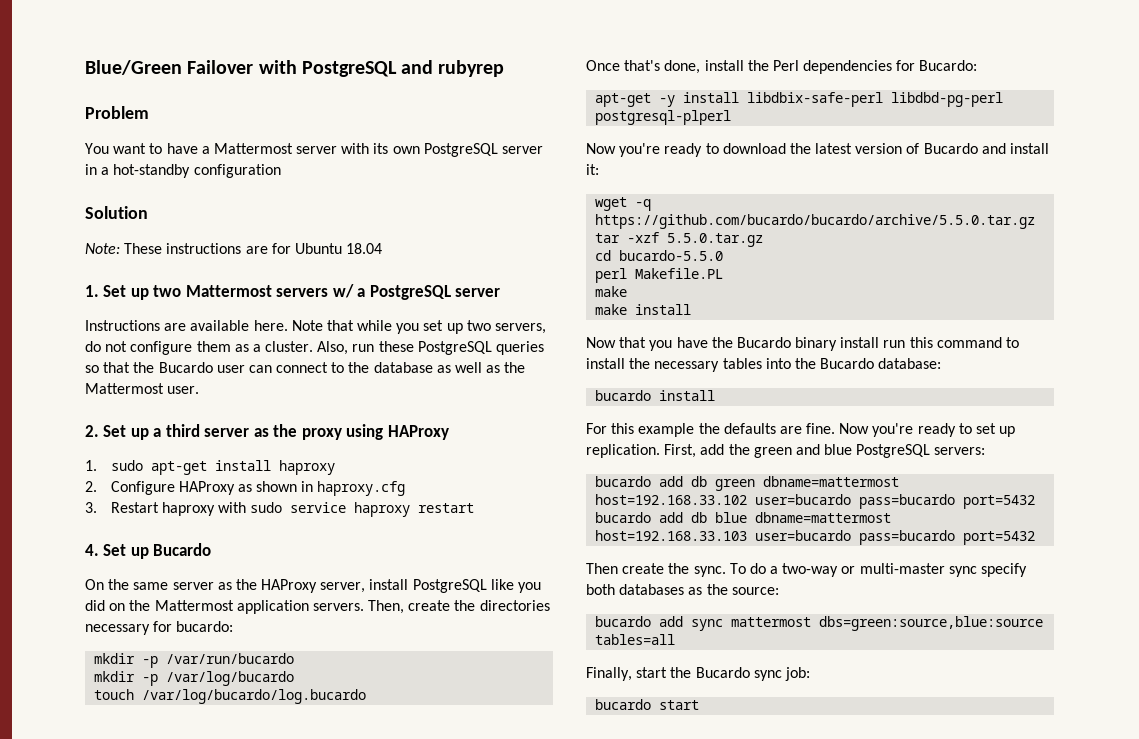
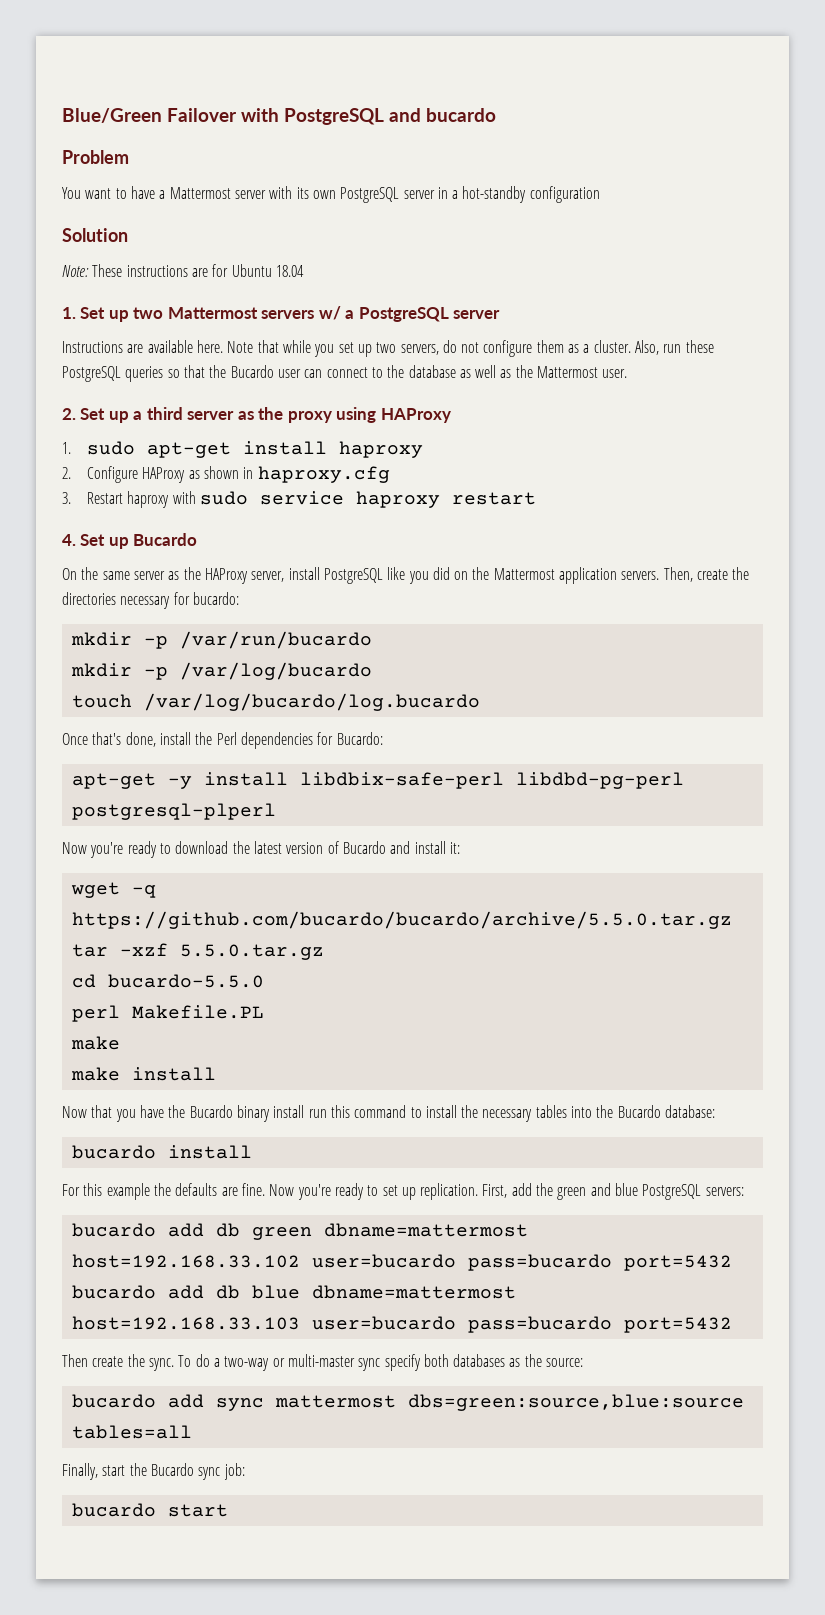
[438,60,505,77] rubyrep -> [426,108,496,122] bucardo

